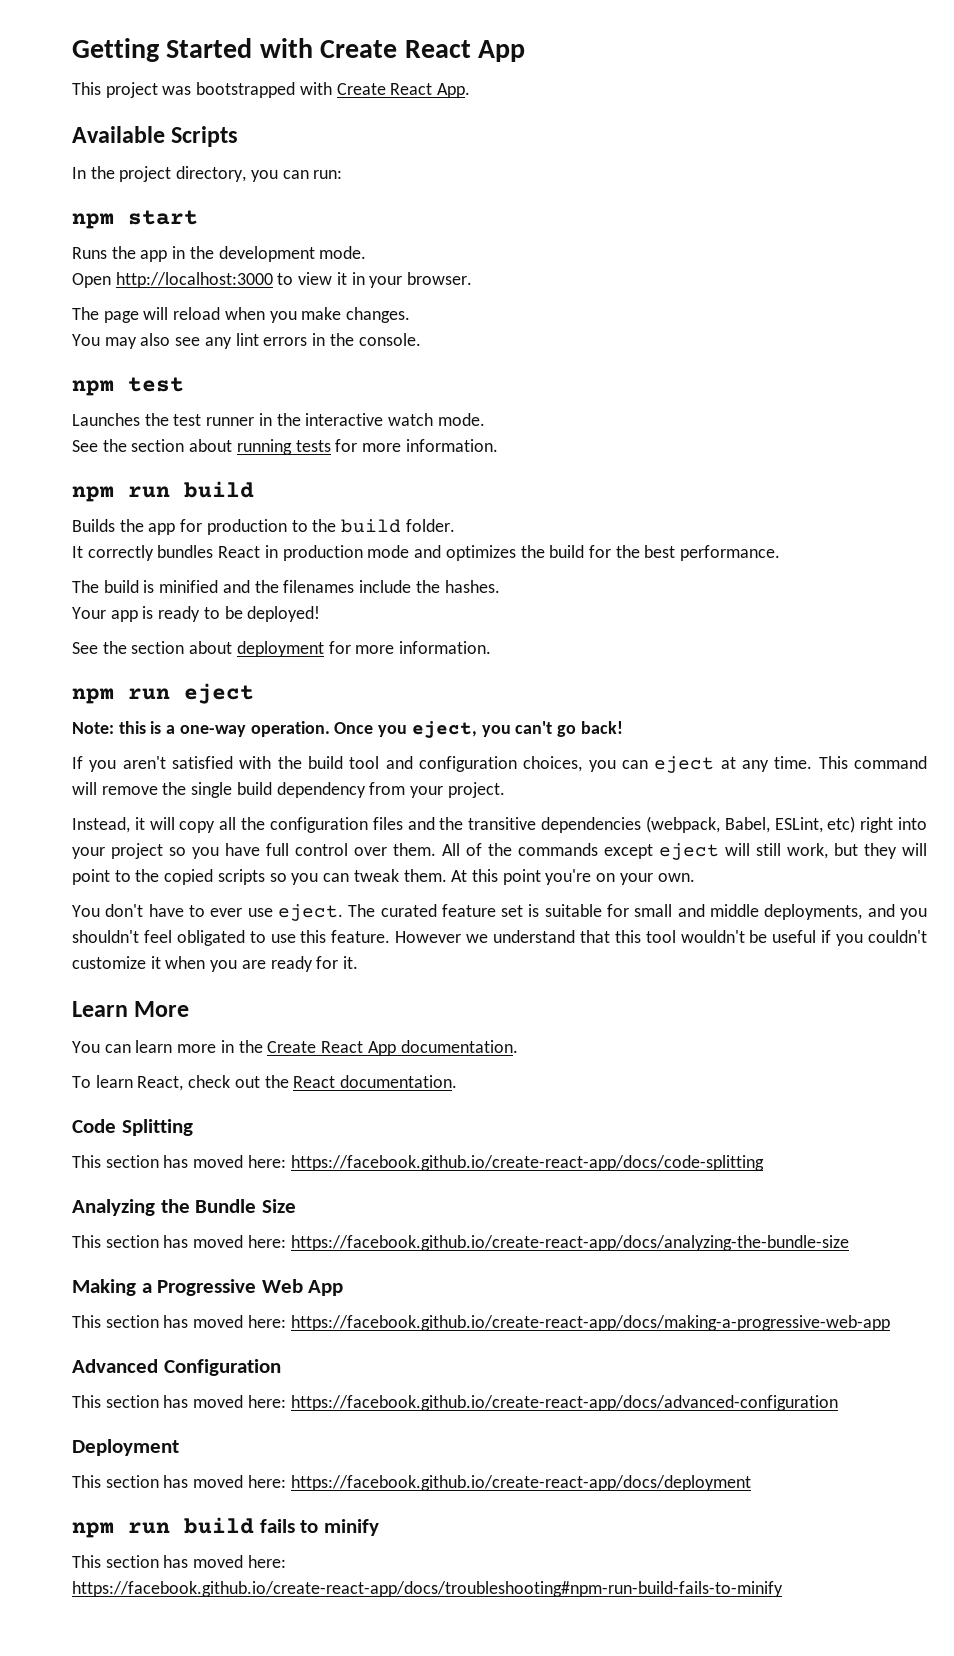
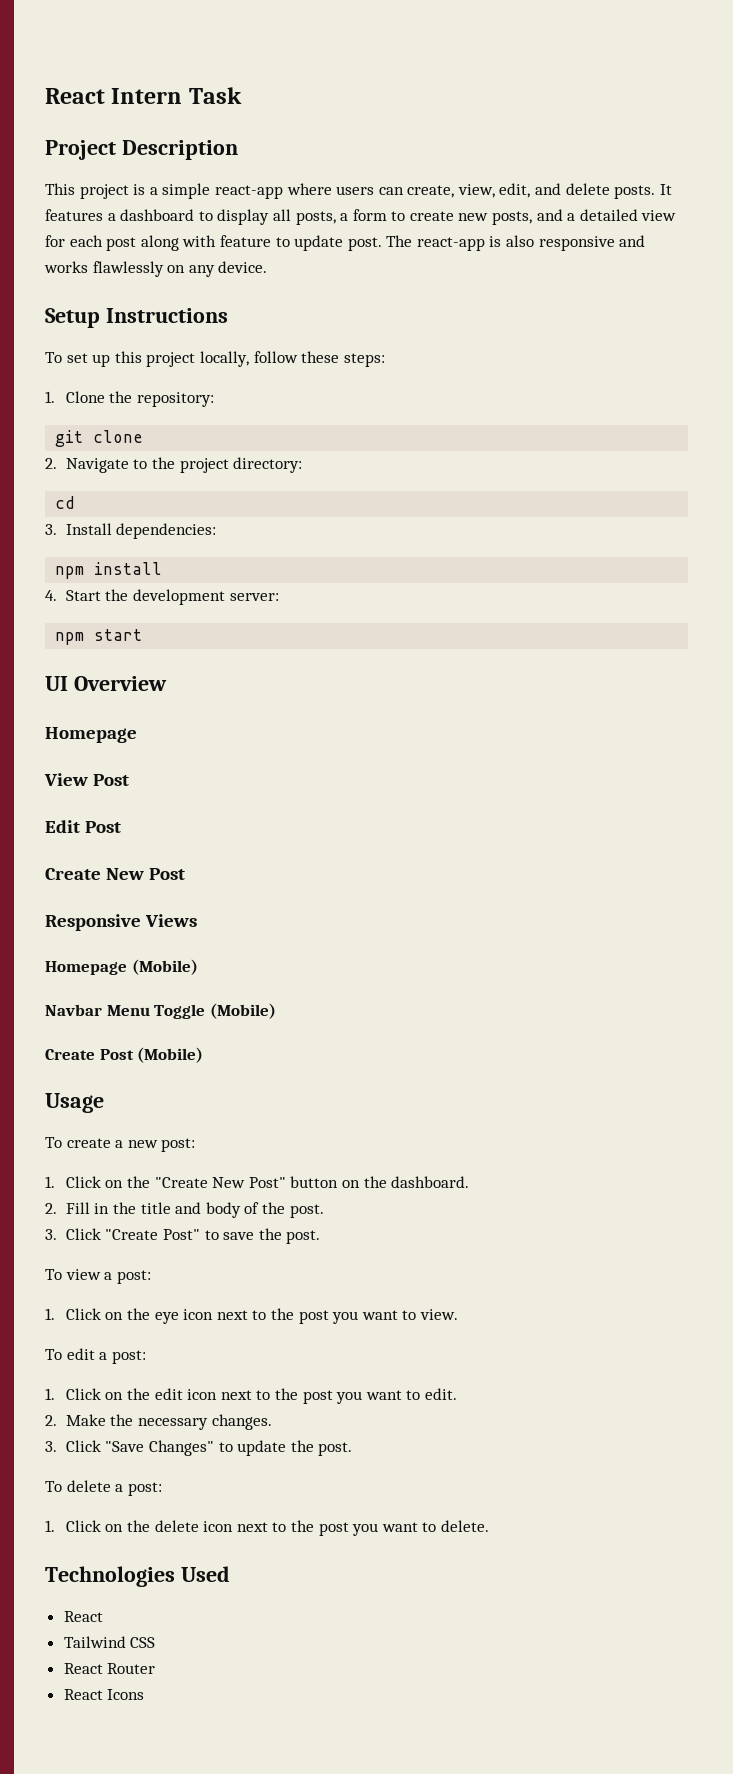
[72,38,526,62] [72,82,471,98] [72,126,239,147] [72,166,343,182] [72,210,198,229] [72,246,367,262] [72,272,473,288] [72,307,411,323] [72,333,421,349] [72,377,184,396] [72,413,485,426] [72,439,498,455] [72,481,254,502] [72,519,455,535] [72,545,781,561] [72,580,500,593] [72,606,321,622] [72,641,492,657] [72,683,254,704] [72,721,623,738] [72,756,928,773] [72,782,505,798] [72,816,928,833] [72,843,927,860] [72,869,695,885] [72,904,927,921] [72,930,928,946] [72,956,359,972] [72,1001,190,1017] [72,1040,518,1056] [72,1075,458,1091] [72,1119,193,1136] [72,1155,764,1171] [72,1199,296,1216] [72,1235,849,1251] [72,1279,344,1296] [72,1315,890,1331] [72,1359,281,1376] [72,1395,838,1411] [72,1439,179,1456] [72,1475,751,1491] [72,1517,379,1538] [72,1555,286,1568] [72,1581,783,1597] Getting Started with Create React App // This project was bootstrapped with Create React App. // Available Scripts // In the project directory, you can run: // npm start // Runs the app in the development mode. // Open http://localhost:3000 to view it in your browser. // The page will reload when you make changes. // You may also see any lint errors in the console. // npm test // Launches the test runner in the interactive watch mode. // See the section about running tests for more information. // npm run build // Builds the app for production to the build folder. // It correctly bundles React in production mode and optimizes the build for the best performance. // The build is minified and the filenames include the hashes. // Your app is ready to be deployed! // See the section about deployment for more information. // npm run eject // Note: this is a one-way operation. Once you eject, you can't go back! // If you aren't satisfied with the build tool and configuration choices, you can eject at any time. This command will remove the single build dependency from your project. // Instead, it will copy all the configuration files and the transitive dependencies (webpack, Babel, ESLint, etc) right into your project so you have full control over them. All of the commands except eject will still work, but they will point to the copied scripts so you can tweak them. At this point you're on your own. // You don't have to ever use eject. The curated feature set is suitable for small and middle deployments, and you shouldn't feel obligated to use this feature. However we understand that this tool wouldn't be useful if you couldn't customize it when you are ready for it. // Learn More // You can learn more in the Create React App documentation. // To learn React, check out the React documentation. // Code Splitting // This section has moved here: https://facebook.github.io/create-react-app/docs/code-splitting // Analyzing the Bundle Size // This section has moved here: https://facebook.github.io/create-react-app/docs/analyzing-the-bundle-size // Making a Progressive Web App // This section has moved here: https://facebook.github.io/create-react-app/docs/making-a-progressive-web-app // Advanced Configuration // This section has moved here: https://facebook.github.io/create-react-app/docs/advanced-configuration // Deployment // This section has moved here: https://facebook.github.io/create-react-app/docs/deployment // npm run build fails to minify // This section has moved here: https://facebook.github.io/create-react-app/docs/troubleshooting#npm-run-build-fails-to-minify -> [45,87,242,104] [45,140,238,160] [45,183,672,199] [45,209,677,225] [45,235,646,251] [44,261,268,277] [45,308,228,328] [45,351,385,367] [45,391,214,407] [55,430,144,447] [45,457,303,473] [55,496,76,509] [45,523,217,539] [55,562,163,579] [45,589,279,605] [55,629,143,645] [45,676,167,691] [45,727,137,743] [44,773,130,786] [45,820,122,833] [45,868,186,880] [45,914,198,931] [45,959,198,975] [45,1003,276,1019] [45,1047,204,1063] [45,1093,104,1113] [45,1137,196,1152] [45,1176,470,1188] [45,1202,324,1218] [45,1228,321,1244] [45,1269,151,1284] [45,1308,458,1324] [45,1348,146,1364] [45,1388,457,1404] [45,1414,272,1430] [45,1440,353,1456] [45,1480,162,1496] [45,1520,489,1536] [45,1566,230,1587] [63,1611,103,1622] [63,1636,156,1648] [63,1663,156,1674] [63,1689,145,1700] React Intern Task // Project Description // This project is a simple react-app where users can create, view, edit, and delete posts. It features a dashboard to display all posts, a form to create new posts, and a detailed view for each post along with feature to update post. The react-app is also responsive and works flawlessly on any device. // Setup Instructions // To set up this project locally, follow these steps: // 1. Clone the repository: // git clone // 2. Navigate to the project directory: // cd // 3. Install dependencies: // npm install // 4. Start the development server: // npm start // UI Overview // Homepage // View Post // Edit Post // Create New Post // Responsive Views // Homepage (Mobile) // Navbar Menu Toggle (Mobile) // Create Post (Mobile) // Usage // To create a new post: // 1. Click on the "Create New Post" button on the dashboard. // 2. Fill in the title and body of the post. // 3. Click "Create Post" to save the post. // To view a post: // 1. Click on the eye icon next to the post you want to view. // To edit a post: // 1. Click on the edit icon next to the post you want to edit. // 2. Make the necessary changes. // 3. Click "Save Changes" to update the post. // To delete a post: // 1. Click on the delete icon next to the post you want to delete. // Technologies Used // React // Tailwind CSS // React Router // React Icons

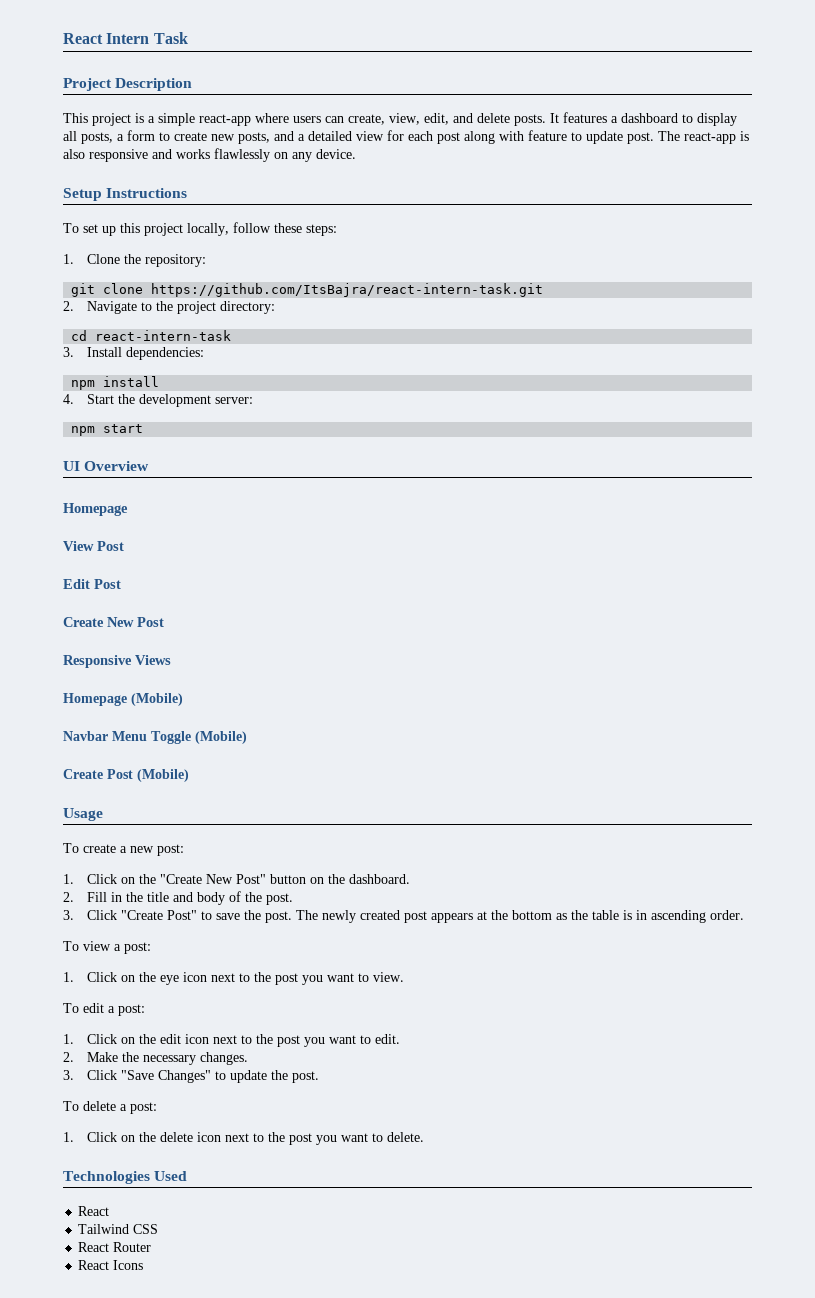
(144, 436) none -> [151,283,544,297] https://github.com/ItsBajra/react-intern-task.git
(76, 502) none -> [95,330,232,341] react-intern-task
(321, 1237) none -> [295,910,744,923] The newly created post appears at the bottom as the table is in ascending order.

